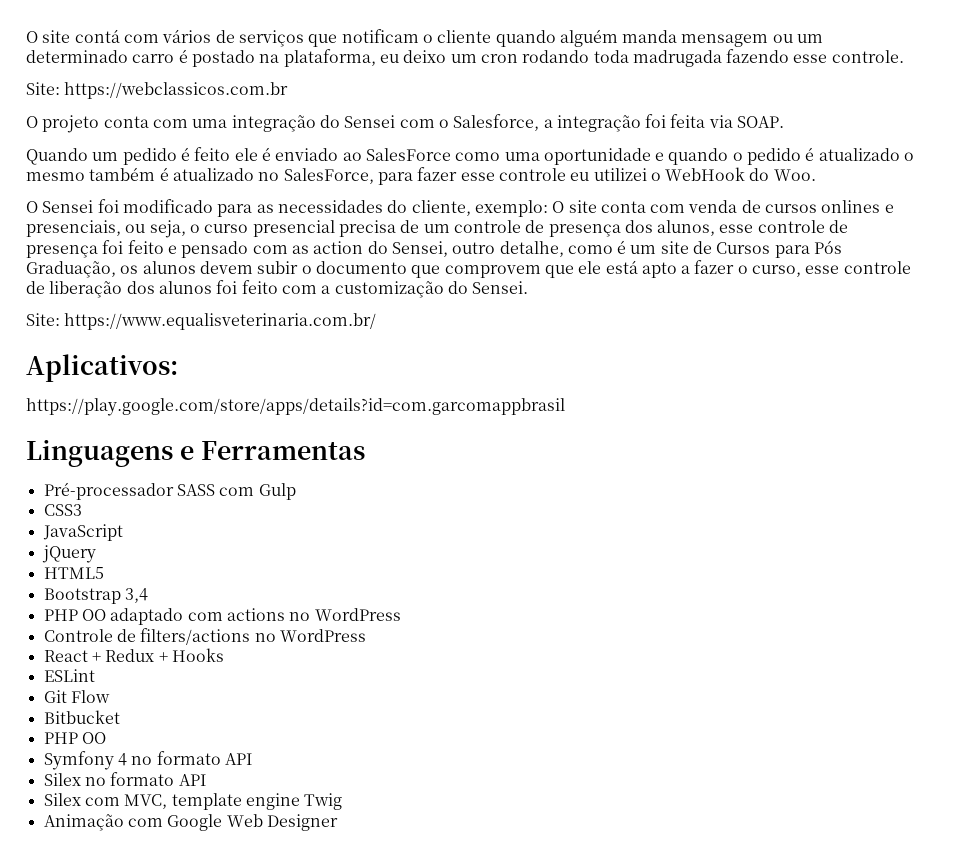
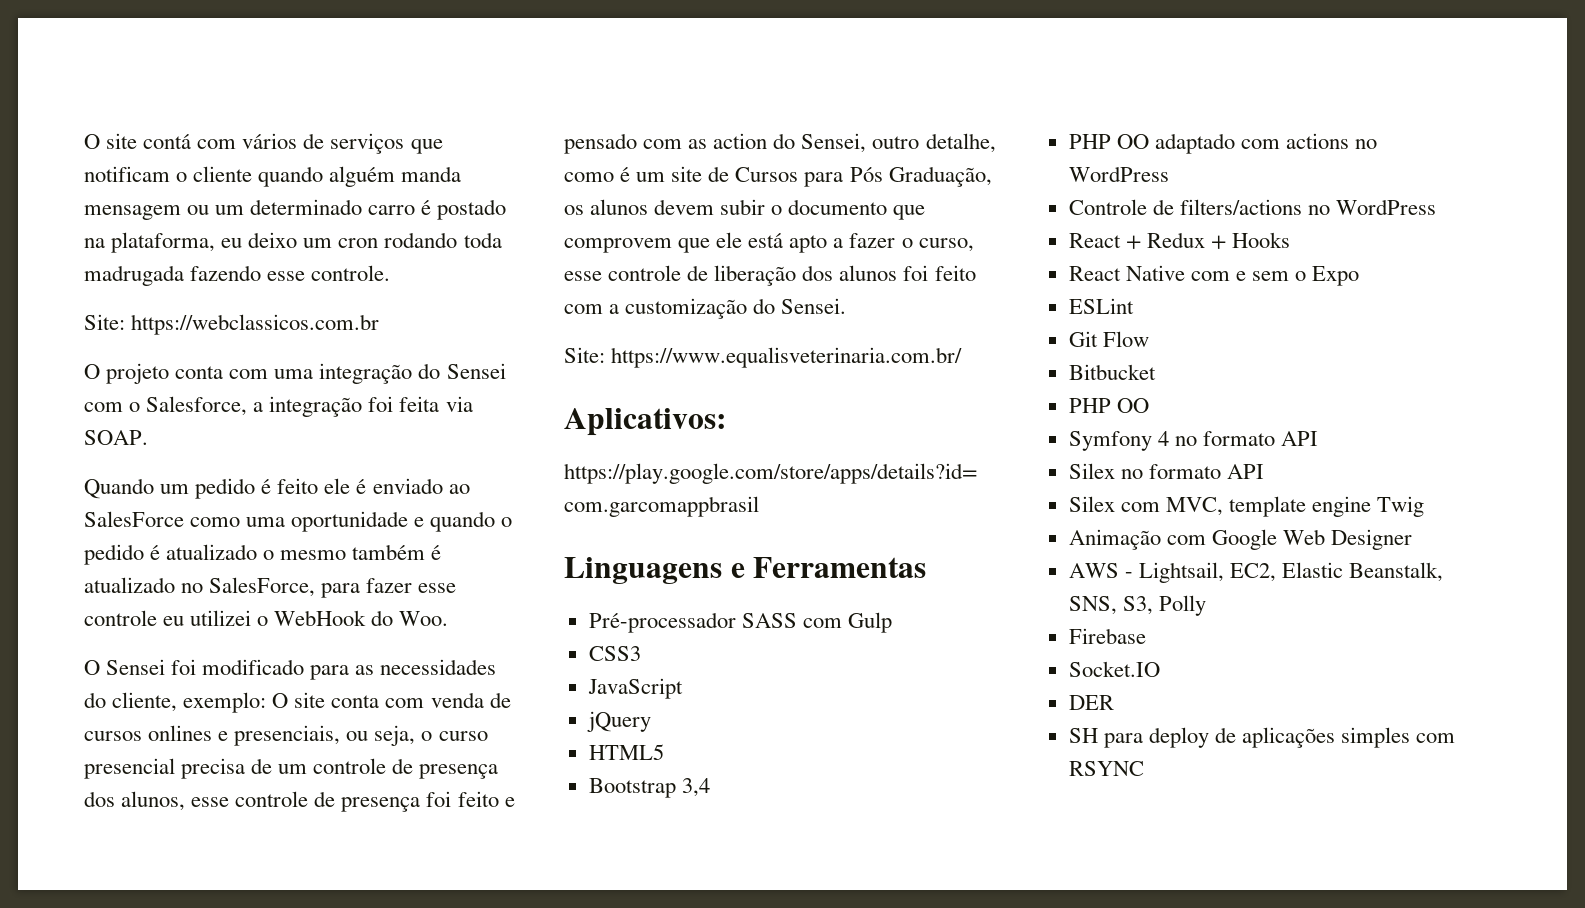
(224, 655) none -> [1068,265,1360,286] // React Native com e sem o Expo
(338, 822) none -> [1068,562,1444,583] [1068,595,1206,616] [1068,628,1146,644] [1068,661,1160,677] [1068,695,1114,710] [1068,727,1456,748] [1068,761,1144,776] // AWS - Lightsail, EC2, Elastic Beanstalk, SNS, S3, Polly // Firebase // Socket.IO // DER // SH para deploy de aplicações simples com RSYNC

